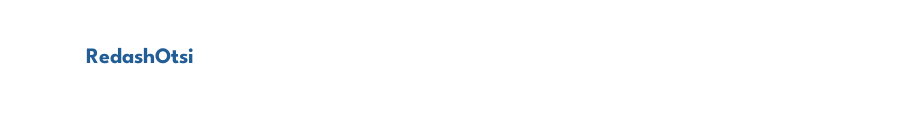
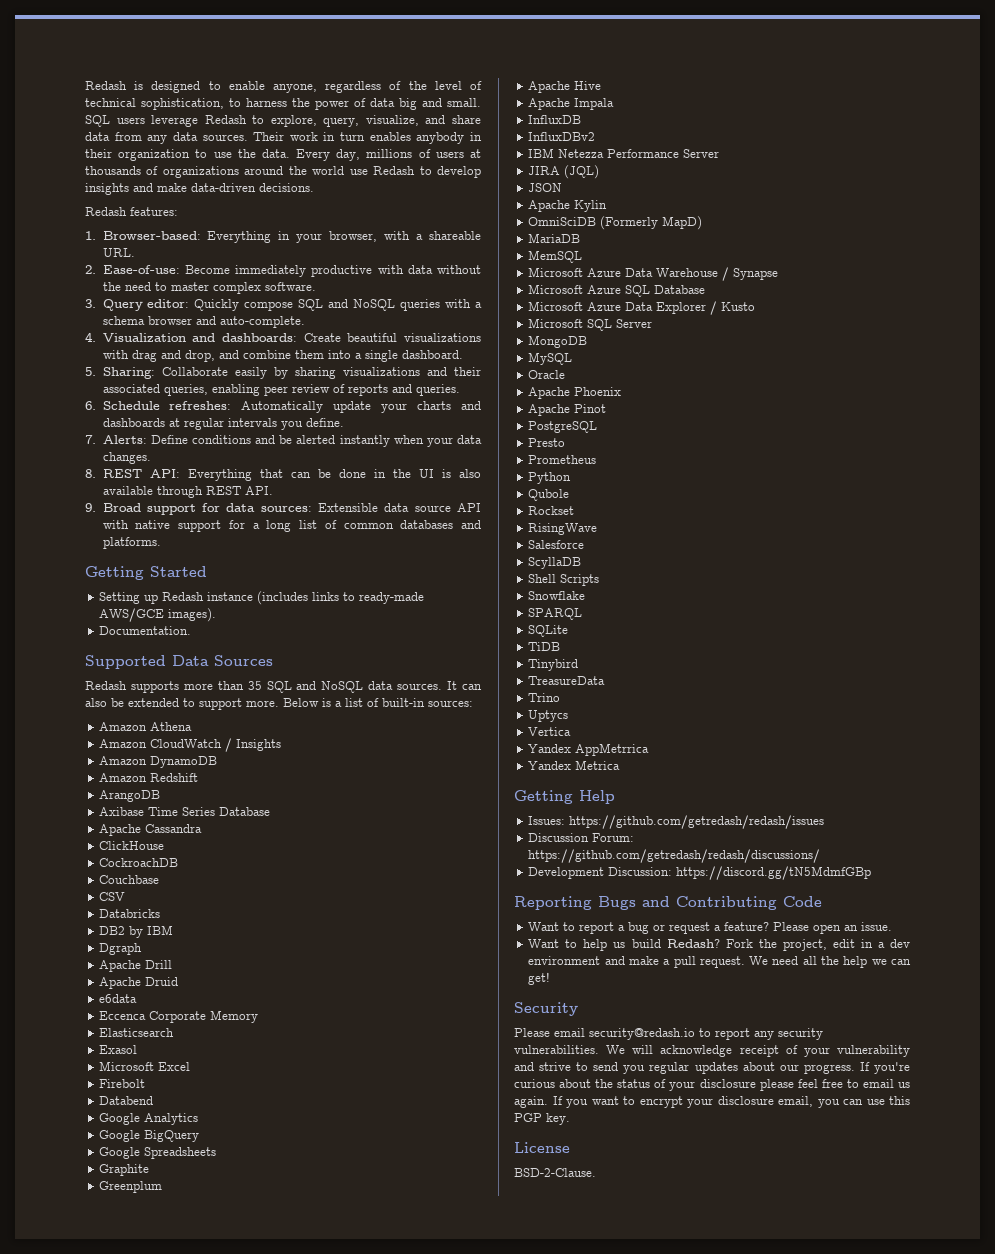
[86,47,194,64] RedashOtsi -> [85,81,482,93] [85,98,481,110] [85,115,481,127] [85,132,482,144] [85,149,482,161] [85,166,482,178] [85,183,314,195] [85,207,178,216] [85,231,481,243] [102,248,135,257] [85,265,481,277] [102,282,316,294] [85,299,483,311] [102,316,305,328] [85,332,481,342] [102,350,463,362] [85,367,481,379] [102,384,460,396] [85,401,482,413] [102,418,344,430] [85,435,483,447] [102,452,151,464] [85,469,482,481] [102,486,273,498] [85,503,481,515] [102,520,481,532] [102,537,161,549] [85,566,207,580] [99,591,425,605] [99,608,217,622] [99,626,192,635] [85,655,273,669] [85,681,483,693] [85,698,473,710] [99,722,193,731] [99,738,282,752] [99,756,218,768] [99,773,199,782] [99,790,161,802] [99,807,271,816] [99,824,203,836] [99,841,165,850] [99,858,179,867] [99,875,160,884] [99,892,126,901] [99,909,161,918] [99,925,174,938] [99,943,143,955] [99,960,173,972] [99,977,179,989] [99,994,138,1003] [99,1010,259,1023] [99,1028,175,1037] [99,1045,138,1054] [99,1061,191,1071] [99,1079,146,1088] [99,1096,154,1105] [99,1113,199,1125] [99,1130,200,1142] [99,1147,217,1159] [99,1164,150,1176] [99,1181,163,1193] [528,81,602,93] [528,98,615,110] [528,115,582,124] [528,132,596,141] [528,148,720,158] [528,165,600,179] [528,183,563,192] [528,200,608,212] [528,216,703,230] [528,233,581,243] [528,250,583,263] [528,267,779,281] [528,284,706,297] [528,301,756,315] [528,318,653,331] [528,335,588,348] [528,352,573,365] [528,370,566,379] [528,387,622,399] [528,404,607,416] [528,421,598,433] [528,438,566,447] [528,455,597,464] [528,472,572,484] [528,489,570,501] [528,506,575,515] [528,523,598,535] [528,540,585,549] [528,557,582,569] [528,574,600,586] [528,591,586,600] [528,608,583,620] [528,625,569,637] [528,642,561,651] [528,659,579,671] [528,676,606,685] [528,693,561,702] [528,710,569,722] [528,727,572,736] [528,743,650,756] [528,760,621,770] [514,790,615,804] [528,815,825,829] [528,833,635,842] [528,849,821,863] [528,866,872,880] [514,896,822,910] [528,922,893,934] [528,939,910,951] [528,956,911,968] [528,972,551,985] [514,1002,578,1016] [514,1028,823,1040] [514,1045,910,1057] [514,1062,910,1074] [514,1079,910,1091] [514,1096,910,1108] [514,1113,570,1125] [514,1142,570,1153] [514,1168,596,1177] Redash is designed to enable anyone, regardless of the level of technical sophistication, to harness the power of data big and small. SQL users leverage Redash to explore, query, visualize, and share data from any data sources. Their work in turn enables anybody in their organization to use the data. Every day, millions of users at thousands of organizations around the world use Redash to develop insights and make data-driven decisions. // Redash features: // 1. Browser-based: Everything in your browser, with a shareable URL. // 2. Ease-of-use: Become immediately productive with data without the need to master complex software. // 3. Query editor: Quickly compose SQL and NoSQL queries with a schema browser and auto-complete. // 4. Visualization and dashboards: Create beautiful visualizations with drag and drop, and combine them into a single dashboard. // 5. Sharing: Collaborate easily by sharing visualizations and their associated queries, enabling peer review of reports and queries. // 6. Schedule refreshes: Automatically update your charts and dashboards at regular intervals you define. // 7. Alerts: Define conditions and be alerted instantly when your data changes. // 8. REST API: Everything that can be done in the UI is also available through REST API. // 9. Broad support for data sources: Extensible data source API with native support for a long list of common databases and platforms. // Getting Started // Setting up Redash instance (includes links to ready-made AWS/GCE images). // Documentation. // Supported Data Sources // Redash supports more than 35 SQL and NoSQL data sources. It can also be extended to support more. Below is a list of built-in sources: // Amazon Athena // Amazon CloudWatch / Insights // Amazon DynamoDB // Amazon Redshift // ArangoDB // Axibase Time Series Database // Apache Cassandra // ClickHouse // CockroachDB // Couchbase // CSV // Databricks // DB2 by IBM // Dgraph // Apache Drill // Apache Druid // e6data // Eccenca Corporate Memory // Elasticsearch // Exasol // Microsoft Excel // Firebolt // Databend // Google Analytics // Google BigQuery // Google Spreadsheets // Graphite // Greenplum // Apache Hive // Apache Impala // InfluxDB // InfluxDBv2 // IBM Netezza Performance Server // JIRA (JQL) // JSON // Apache Kylin // OmniSciDB (Formerly MapD) // MariaDB // MemSQL // Microsoft Azure Data Warehouse / Synapse // Microsoft Azure SQL Database // Microsoft Azure Data Explorer / Kusto // Microsoft SQL Server // MongoDB // MySQL // Oracle // Apache Phoenix // Apache Pinot // PostgreSQL // Presto // Prometheus // Python // Qubole // Rockset // RisingWave // Salesforce // ScyllaDB // Shell Scripts // Snowflake // SPARQL // SQLite // TiDB // Tinybird // TreasureData // Trino // Uptycs // Vertica // Yandex AppMetrrica // Yandex Metrica // Getting Help // Issues: https://github.com/getredash/redash/issues // Discussion Forum: https://github.com/getredash/redash/discussions/ // Development Discussion: https://discord.gg/tN5MdmfGBp // Reporting Bugs and Contributing Code // Want to report a bug or request a feature? Please open an issue. // Want to help us build Redash? Fork the project, edit in a dev environment and make a pull request. We need all the help we can get! // Security // Please email security@redash.io to report any security vulnerabilities. We will acknowledge receipt of your vulnerability and strive to send you regular updates about our progress. If you're curious about the status of your disclosure please feel free to email us again. If you want to encrypt your disclosure email, you can use this PGP key. // License // BSD-2-Clause.

